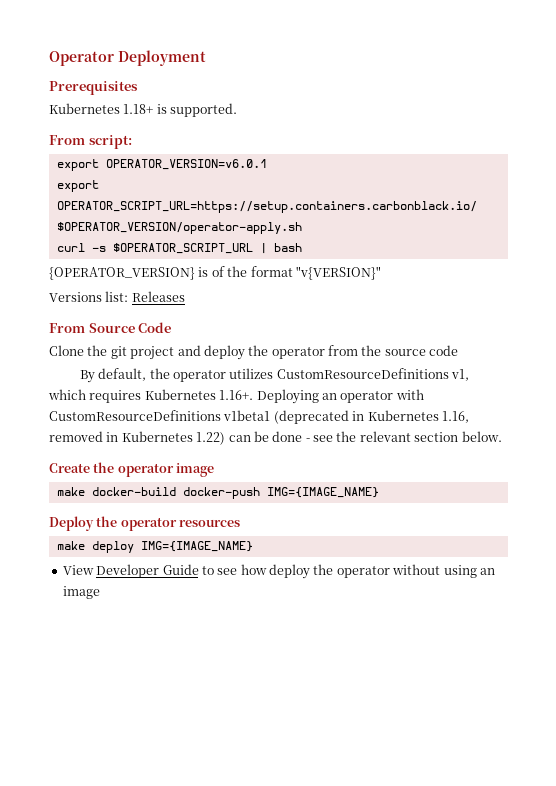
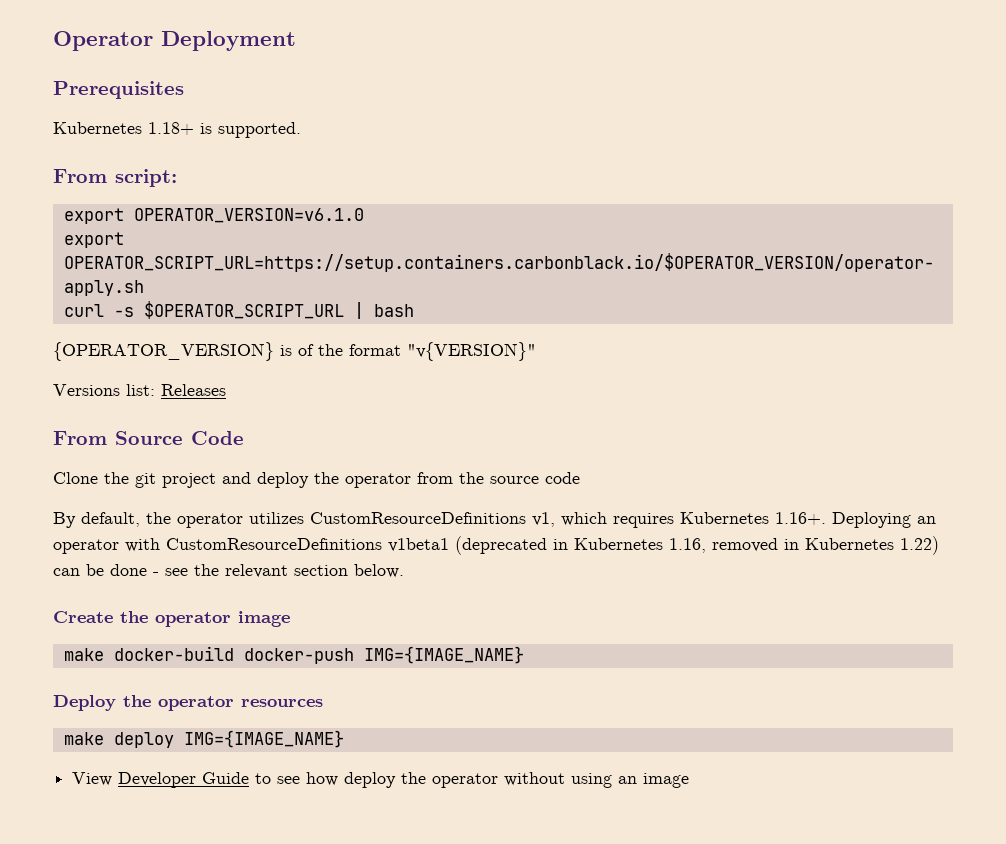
[105,159,267,170] OPERATOR_VERSION=v6.0.1 -> [133,208,364,223] OPERATOR_VERSION=v6.1.0

